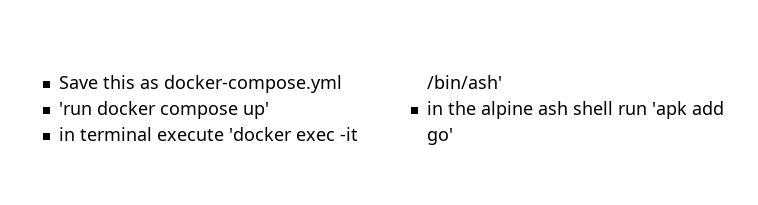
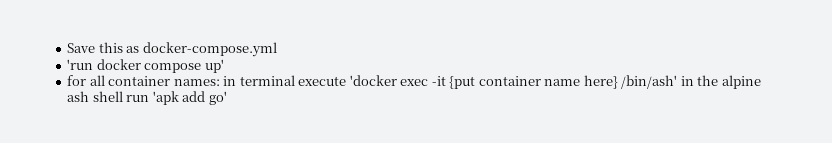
(269, 110) none -> [67,75,220,86] for all container names:
(358, 134) none -> [449,75,618,89] {put container name here}
(502, 82) // -> (678, 82) none

